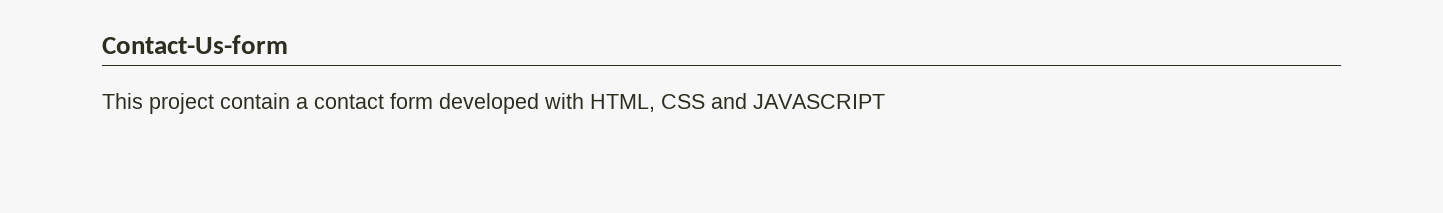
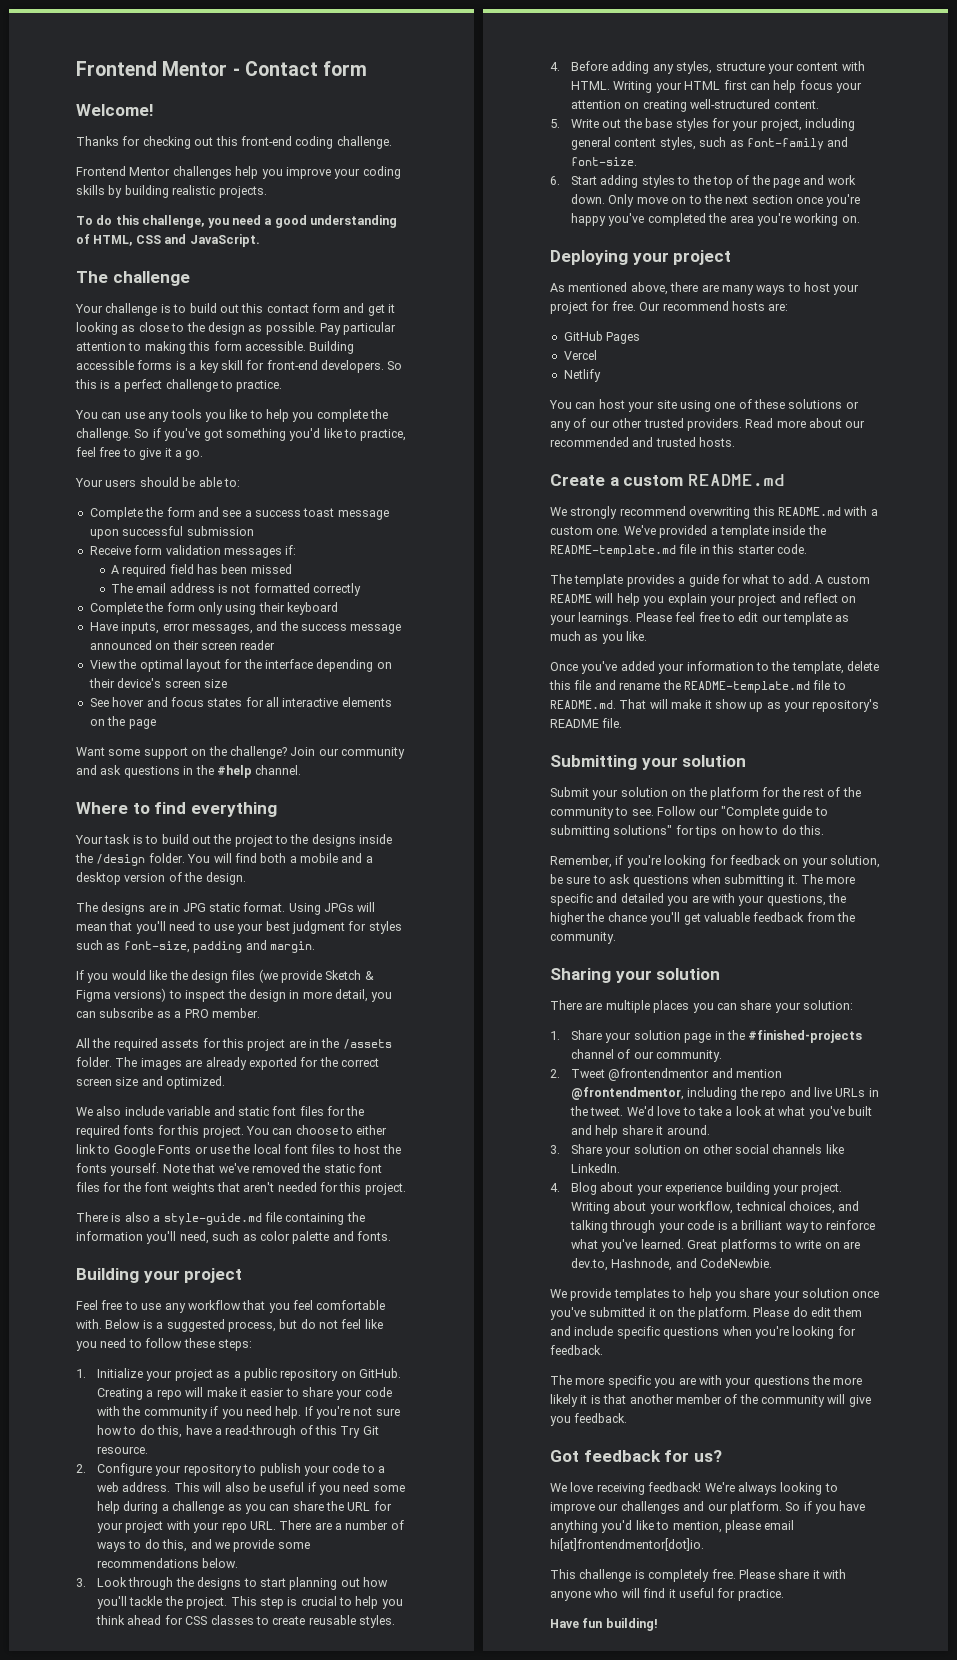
[102,35,288,54] [102,93,885,114] Contact-Us-form // This project contain a contact form developed with HTML, CSS and JAVASCRIPT -> [76,61,368,76] [76,104,154,116] [76,136,392,149] [76,166,401,179] [76,185,267,198] [76,215,397,228] [76,234,260,247] [76,271,190,286] [75,303,396,316] [76,322,397,335] [76,341,355,354] [76,360,403,373] [75,379,283,392] [75,409,389,422] [76,428,407,441] [76,447,204,460] [75,477,240,487] [89,507,389,520] [89,526,254,539] [89,545,297,558] [110,564,292,577] [110,583,362,596] [89,602,338,615] [89,621,402,634] [89,640,276,650] [89,659,392,672] [88,678,227,688] [89,697,392,707] [89,716,156,729] [76,746,405,759] [76,765,302,778] [76,802,277,817] [75,834,393,847] [75,853,373,866] [76,872,246,885] [76,902,376,915] [76,921,402,934] [76,940,315,953] [76,969,374,983] [76,988,393,1002] [76,1008,260,1018] [76,1038,392,1051] [76,1057,379,1070] [76,1076,226,1089] [76,1106,365,1116] [76,1125,388,1138] [76,1144,401,1157] [76,1163,382,1176] [76,1182,406,1195] [76,1212,365,1225] [76,1231,391,1244] [76,1268,243,1283] [76,1300,386,1313] [76,1319,383,1332] [76,1338,252,1351] [76,1368,402,1381] [97,1387,392,1400] [97,1406,400,1419] [97,1425,379,1438] [97,1446,149,1454] [76,1463,386,1476] [97,1482,405,1495] [97,1501,392,1514] [97,1520,404,1533] [97,1539,310,1552] [97,1558,239,1568] [76,1577,389,1590] [97,1596,403,1609] [96,1615,396,1628] [550,61,865,74] [571,80,863,93] [571,99,819,112] [550,118,856,131] [571,137,849,150] [571,157,638,166] [550,175,856,188] [571,194,861,207] [571,213,860,226] [550,250,732,265] [550,282,860,295] [550,301,789,314] [563,331,641,344] [563,350,597,360] [563,369,601,382] [549,399,859,412] [550,418,866,431] [550,437,736,447] [550,474,785,487] [550,506,878,519] [550,525,826,538] [550,544,807,557] [550,574,870,587] [550,593,857,606] [550,612,850,625] [550,631,648,644] [550,661,879,674] [549,680,846,693] [550,699,880,712] [550,718,623,728] [550,755,747,770] [550,787,861,800] [550,806,828,819] [550,825,824,838] [550,855,880,868] [550,874,856,887] [550,893,846,906] [550,912,855,925] [550,932,616,944] [550,968,721,983] [550,1000,853,1013] [550,1030,863,1043] [571,1049,723,1062] [550,1068,783,1081] [571,1087,879,1100] [570,1106,873,1119] [571,1125,710,1138] [550,1144,844,1157] [571,1163,621,1173] [550,1182,843,1195] [571,1201,860,1214] [570,1220,876,1233] [571,1239,861,1252] [571,1258,773,1271] [550,1288,880,1301] [550,1307,863,1320] [550,1326,856,1339] [550,1345,603,1355] [550,1375,863,1388] [550,1394,871,1407] [550,1413,628,1426] [550,1450,722,1462] [550,1482,838,1495] [550,1501,866,1514] [550,1520,795,1533] [550,1538,704,1551] [550,1569,846,1582] [550,1588,784,1601] [550,1618,658,1631] Frontend Mentor - Contact form // Welcome! // Thanks for checking out this front-end coding challenge. // Frontend Mentor challenges help you improve your coding skills by building realistic projects. // To do this challenge, you need a good understanding of HTML, CSS and JavaScript. // The challenge // Your challenge is to build out this contact form and get it looking as close to the design as possible. Pay particular attention to making this form accessible. Building accessible forms is a key skill for front-end developers. So this is a perfect challenge to practice. // You can use any tools you like to help you complete the challenge. So if you've got something you'd like to practice, feel free to give it a go. // Your users should be able to: // Complete the form and see a success toast message upon successful submission // Receive form validation messages if: // A required field has been missed // The email address is not formatted correctly // Complete the form only using their keyboard // Have inputs, error messages, and the success message announced on their screen reader // View the optimal layout for the interface depending on their device's screen size // See hover and focus states for all interactive elements on the page // Want some support on the challenge? Join our community and ask questions in the #help channel. // Where to find everything // Your task is to build out the project to the designs inside the /design folder. You will find both a mobile and a desktop version of the design. // The designs are in JPG static format. Using JPGs will mean that you'll need to use your best judgment for styles such as font-size, padding and margin. // If you would like the design files (we provide Sketch & Figma versions) to inspect the design in more detail, you can subscribe as a PRO member. // All the required assets for this project are in the /assets folder. The images are already exported for the correct screen size and optimized. // We also include variable and static font files for the required fonts for this project. You can choose to either link to Google Fonts or use the local font files to host the fonts yourself. Note that we've removed the static font files for the font weights that aren't needed for this project. // There is also a style-guide.md file containing the information you'll need, such as color palette and fonts. // Building your project // Feel free to use any workflow that you feel comfortable with. Below is a suggested process, but do not feel like you need to follow these steps: // 1. Initialize your project as a public repository on GitHub. Creating a repo will make it easier to share your code with the community if you need help. If you're not sure how to do this, have a read-through of this Try Git resource. // 2. Configure your repository to publish your code to a web address. This will also be useful if you need some help during a challenge as you can share the URL for your project with your repo URL. There are a number of ways to do this, and we provide some recommendations below. // 3. Look through the designs to start planning out how you'll tackle the project. This step is crucial to help you think ahead for CSS classes to create reusable styles. // 4. Before adding any styles, structure your content with HTML. Writing your HTML first can help focus your attention on creating well-structured content. // 5. Write out the base styles for your project, including general content styles, such as font-family and font-size. // 6. Start adding styles to the top of the page and work down. Only move on to the next section once you're happy you've completed the area you're working on. // Deploying your project // As mentioned above, there are many ways to host your project for free. Our recommend hosts are: // GitHub Pages // Vercel // Netlify // You can host your site using one of these solutions or any of our other trusted providers. Read more about our recommended and trusted hosts. // Create a custom README.md // We strongly recommend overwriting this README.md with a custom one. We've provided a template inside the README-template.md file in this starter code. // The template provides a guide for what to add. A custom README will help you explain your project and reflect on your learnings. Please feel free to edit our template as much as you like. // Once you've added your information to the template, delete this file and rename the README-template.md file to README.md. That will make it show up as your repository's README file. // Submitting your solution // Submit your solution on the platform for the rest of the community to see. Follow our "Complete guide to submitting solutions" for tips on how to do this. // Remember, if you're looking for feedback on your solution, be sure to ask questions when submitting it. The more specific and detailed you are with your questions, the higher the chance you'll get valuable feedback from the community. // Sharing your solution // There are multiple places you can share your solution: // 1. Share your solution page in the #finished-projects channel of our community. // 2. Tweet @frontendmentor and mention @frontendmentor, including the repo and live URLs in the tweet. We'd love to take a look at what you've built and help share it around. // 3. Share your solution on other social channels like LinkedIn. // 4. Blog about your experience building your project. Writing about your workflow, technical choices, and talking through your code is a brilliant way to reinforce what you've learned. Great platforms to write on are dev.to, Hashnode, and CodeNewbie. // We provide templates to help you share your solution once you've submitted it on the platform. Please do edit them and include specific questions when you're looking for feedback. // The more specific you are with your questions the more likely it is that another member of the community will give you feedback. // Got feedback for us? // We love receiving feedback! We're always looking to improve our challenges and our platform. So if you have anything you'd like to mention, please email hi[at]frontendmentor[dot]io. // This challenge is completely free. Please share it with anyone who will find it useful for practice. // Have fun building!

